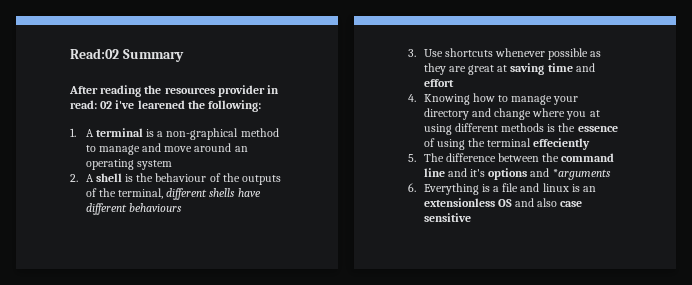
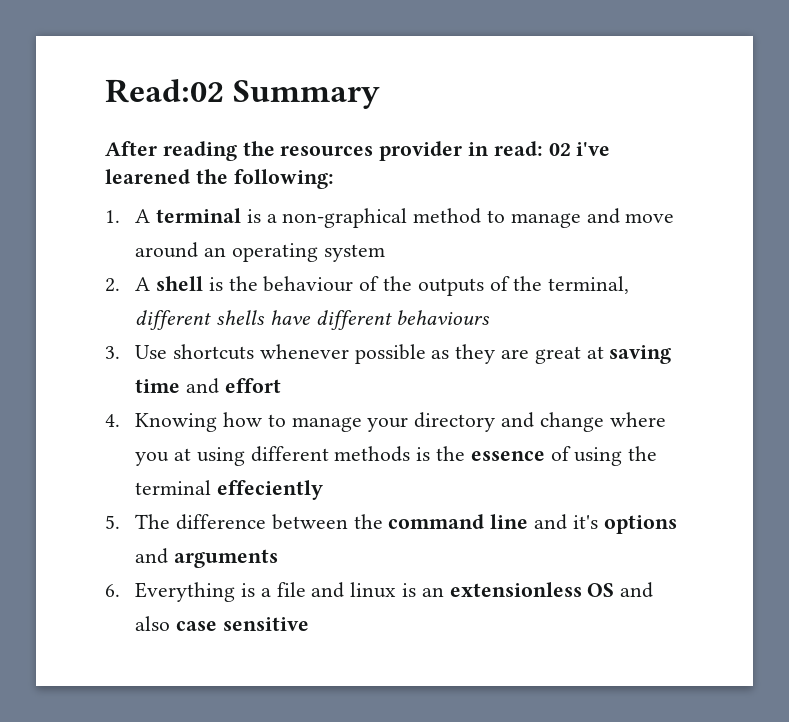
[552,169,611,180] *arguments -> [173,549,278,568] arguments

